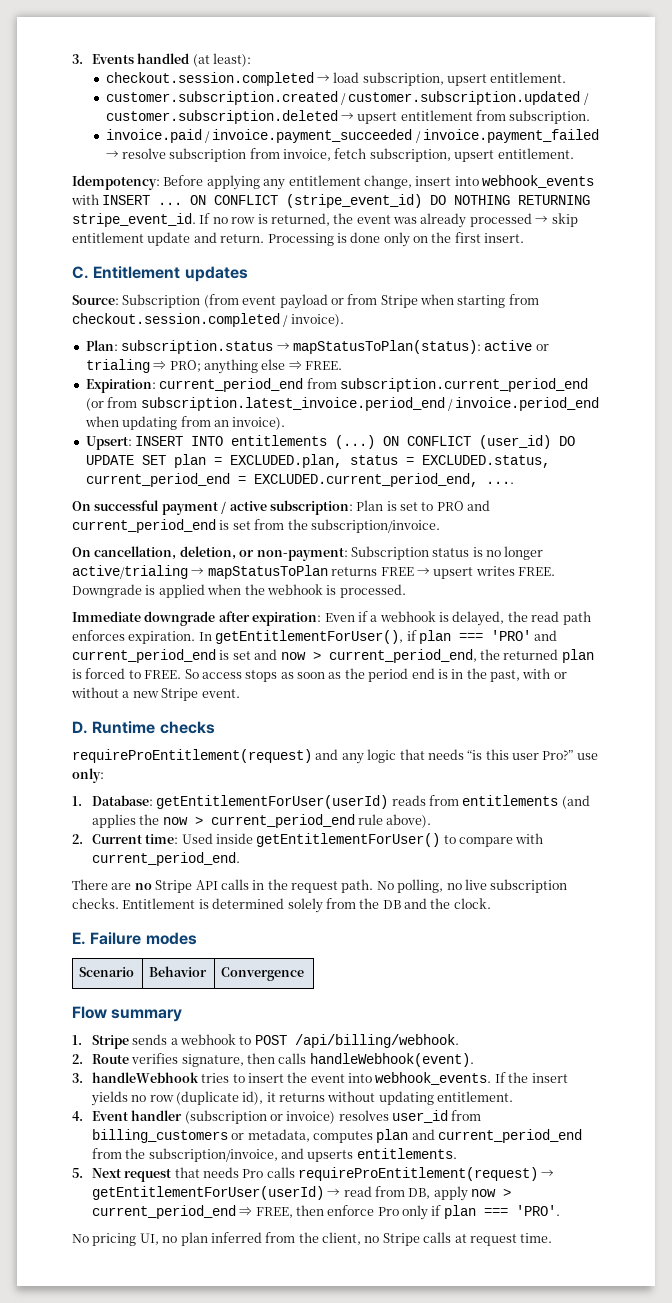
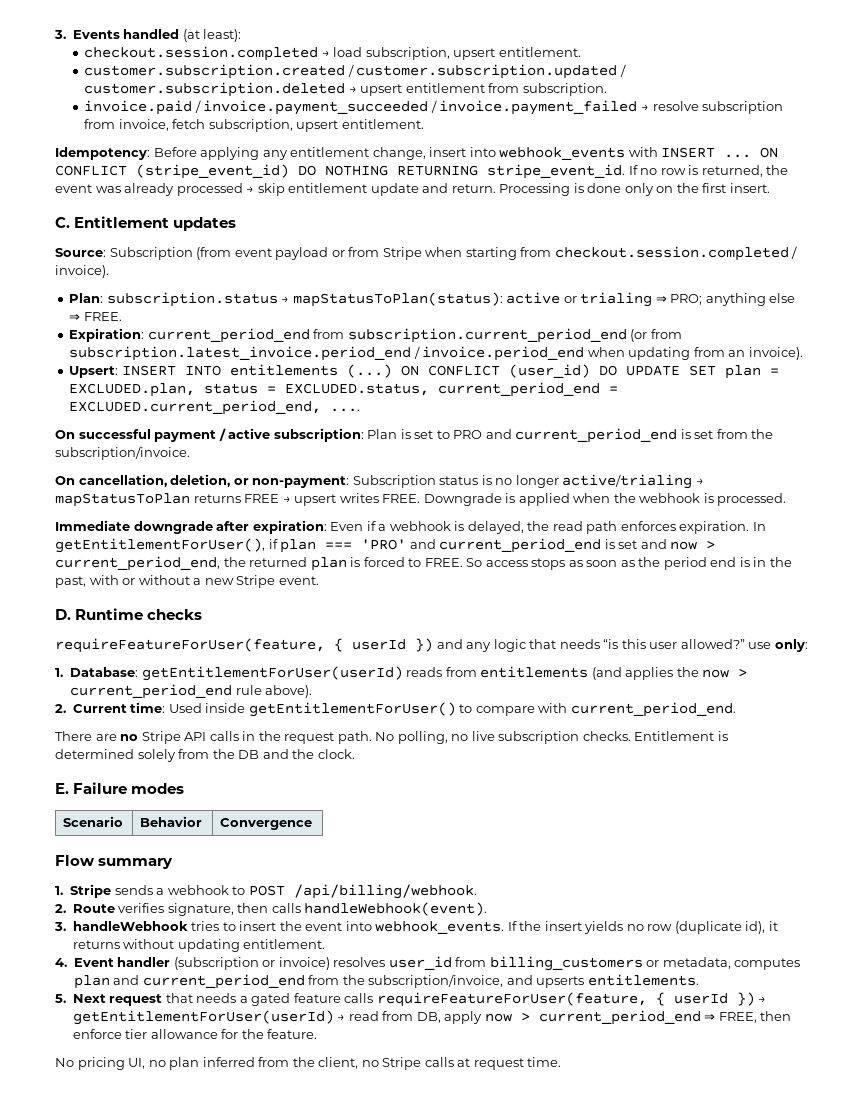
[72,749,312,763] requireProEntitlement(request) -> [55,638,433,653] requireFeatureForUser(feature, { userId })
[542,750,574,760] Pro?” -> [680,639,745,649] allowed?”
[242,1167,539,1181] Pro calls requireProEntitlement(request) -> [239,992,755,1007] a gated feature calls requireFeatureForUser(feature, { userId })
[377,1205,560,1220] Pro only if plan === 'PRO'. -> [125,1029,318,1039] tier allowance for the feature.

